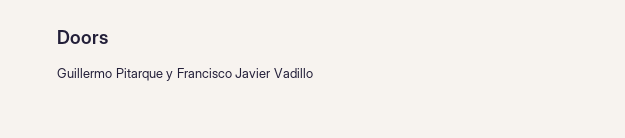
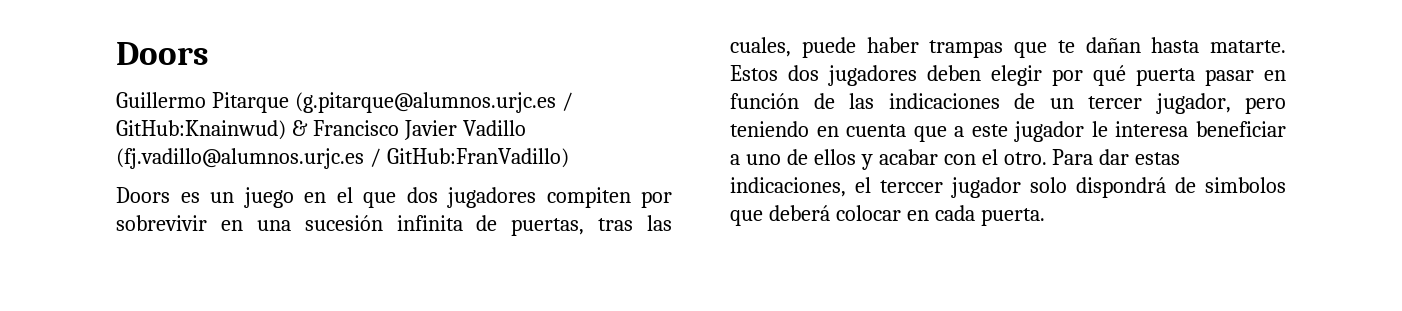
[166,68,313,81] y Francisco Javier Vadillo -> [294,92,573,113] [116,120,526,140] [116,148,569,169] [116,187,672,208] [116,215,672,236] [730,37,1286,58] [730,65,1286,86] [730,93,1286,114] [730,121,1286,142] [730,149,1181,170] [730,177,1286,198] [730,205,1045,226] (g.pitarque@alumnos.urjc.es / GitHub:Knainwud) & Francisco Javier Vadillo (fj.vadillo@alumnos.urjc.es / GitHub:FranVadillo) // Doors es un juego en el que dos jugadores compiten por sobrevivir en una sucesión infinita de puertas, tras las cuales, puede haber trampas que te dañan hasta matarte. Estos dos jugadores deben elegir por qué puerta pasar en función de las indicaciones de un tercer jugador, pero teniendo en cuenta que a este jugador le interesa beneficiar a uno de ellos y acabar con el otro. Para dar estas indicaciones, el terccer jugador solo dispondrá de simbolos que deberá colocar en cada puerta.

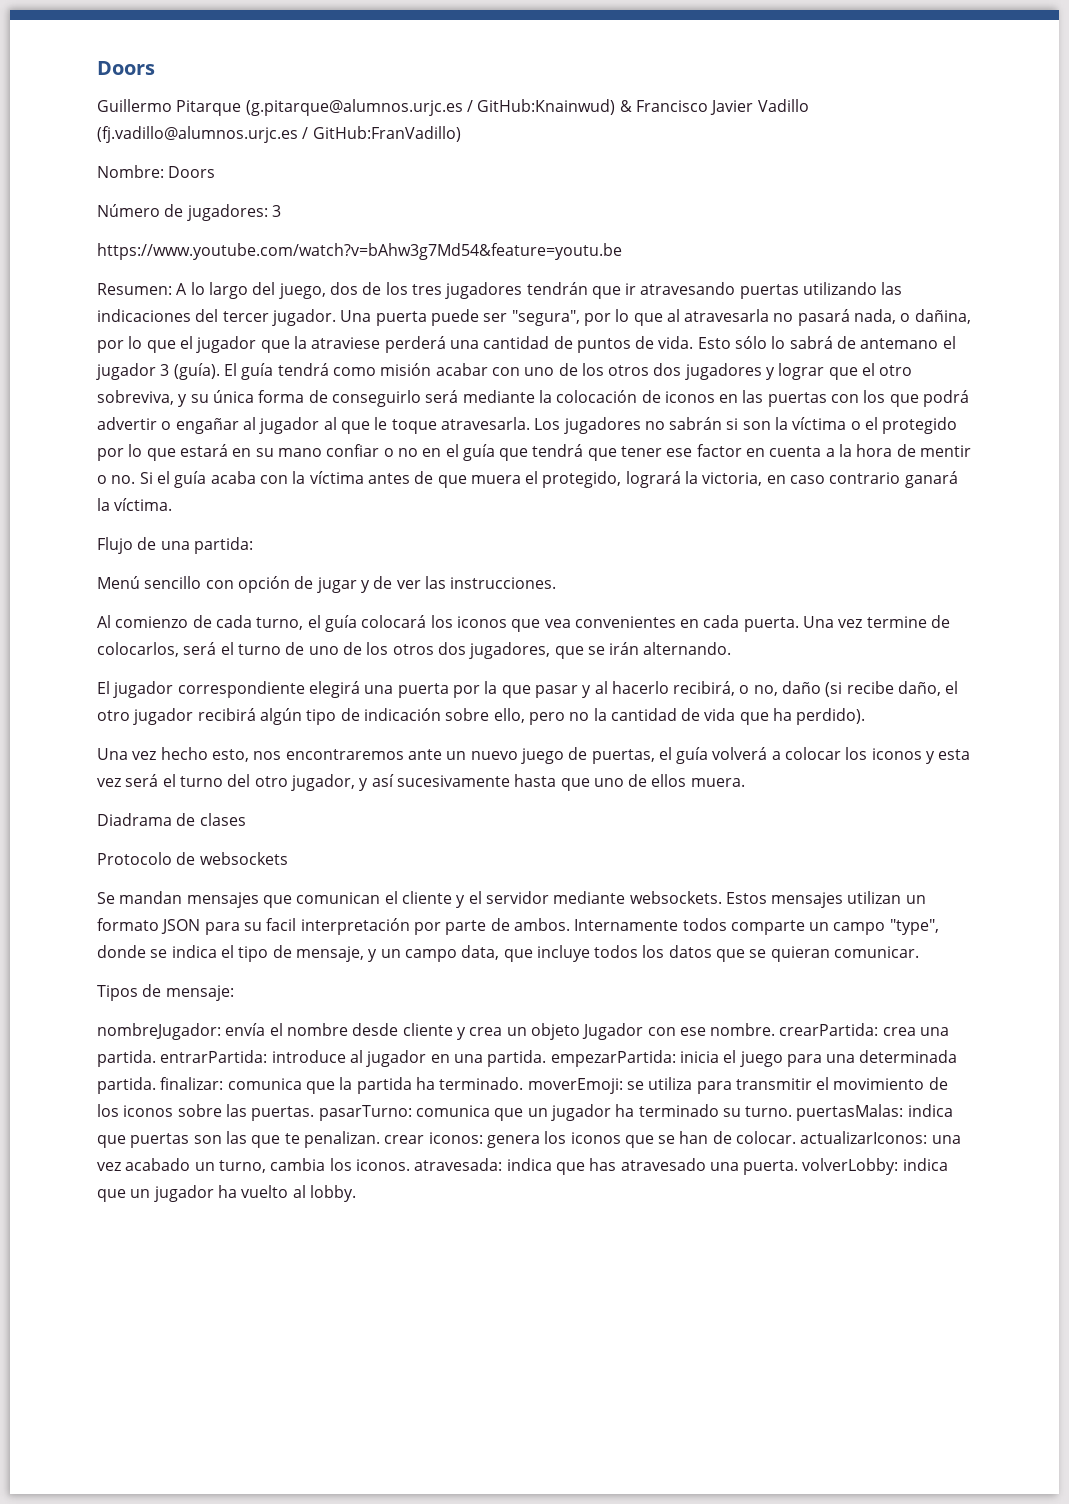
[116,187,672,208] [116,215,672,236] [730,37,1286,58] [730,65,1286,86] [730,93,1286,114] [730,121,1286,142] [730,149,1181,170] [730,177,1286,198] [730,205,1045,226] Doors es un juego en el que dos jugadores compiten por sobrevivir en una sucesión infinita de puertas, tras las cuales, puede haber trampas que te dañan hasta matarte. Estos dos jugadores deben elegir por qué puerta pasar en función de las indicaciones de un tercer jugador, pero teniendo en cuenta que a este jugador le interesa beneficiar a uno de ellos y acabar con el otro. Para dar estas indicaciones, el terccer jugador solo dispondrá de simbolos que deberá colocar en cada puerta. -> [97,165,216,178] [97,204,281,221] [97,243,622,260] [97,282,903,299] [97,309,971,326] [97,336,956,353] [96,363,913,380] [97,390,970,407] [97,417,958,434] [97,444,972,461] [97,471,958,488] [97,498,173,511] [97,537,253,554] [97,576,557,593] [97,615,951,632] [97,642,732,659] [97,681,959,698] [97,708,866,725] [97,747,971,764] [97,774,745,791] [97,813,246,826] [97,852,288,865] [97,891,926,908] [97,918,939,935] [97,945,920,962] [97,984,234,1001] [97,1023,950,1040] [97,1050,958,1067] [97,1077,948,1094] [97,1104,953,1121] [97,1131,961,1148] [97,1158,948,1175] [97,1185,356,1202] Nombre: Doors // Número de jugadores: 3 // https://www.youtube.com/watch?v=bAhw3g7Md54&feature=youtu.be // Resumen: A lo largo del juego, dos de los tres jugadores tendrán que ir atravesando puertas utilizando las indicaciones del tercer jugador. Una puerta puede ser "segura", por lo que al atravesarla no pasará nada, o dañina, por lo que el jugador que la atraviese perderá una cantidad de puntos de vida. Esto sólo lo sabrá de antemano el jugador 3 (guía). El guía tendrá como misión acabar con uno de los otros dos jugadores y lograr que el otro sobreviva, y su única forma de conseguirlo será mediante la colocación de iconos en las puertas con los que podrá advertir o engañar al jugador al que le toque atravesarla. Los jugadores no sabrán si son la víctima o el protegido por lo que estará en su mano confiar o no en el guía que tendrá que tener ese factor en cuenta a la hora de mentir o no. Si el guía acaba con la víctima antes de que muera el protegido, logrará la victoria, en caso contrario ganará la víctima. // Flujo de una partida: // Menú sencillo con opción de jugar y de ver las instrucciones. // Al comienzo de cada turno, el guía colocará los iconos que vea convenientes en cada puerta. Una vez termine de colocarlos, será el turno de uno de los otros dos jugadores, que se irán alternando. // El jugador correspondiente elegirá una puerta por la que pasar y al hacerlo recibirá, o no, daño (si recibe daño, el otro jugador recibirá algún tipo de indicación sobre ello, pero no la cantidad de vida que ha perdido). // Una vez hecho esto, nos encontraremos ante un nuevo juego de puertas, el guía volverá a colocar los iconos y esta vez será el turno del otro jugador, y así sucesivamente hasta que uno de ellos muera. // Diadrama de clases // Protocolo de websockets // Se mandan mensajes que comunican el cliente y el servidor mediante websockets. Estos mensajes utilizan un formato JSON para su facil interpretación por parte de ambos. Internamente todos comparte un campo "type", donde se indica el tipo de mensaje, y un campo data, que incluye todos los datos que se quieran comunicar. // Tipos de mensaje: // nombreJugador: envía el nombre desde cliente y crea un objeto Jugador con ese nombre. crearPartida: crea una partida. entrarPartida: introduce al jugador en una partida. empezarPartida: inicia el juego para una determinada partida. finalizar: comunica que la partida ha terminado. moverEmoji: se utiliza para transmitir el movimiento de los iconos sobre las puertas. pasarTurno: comunica que un jugador ha terminado su turno. puertasMalas: indica que puertas son las que te penalizan. crear iconos: genera los iconos que se han de colocar. actualizarIconos: una vez acabado un turno, cambia los iconos. atravesada: indica que has atravesado una puerta. volverLobby: indica que un jugador ha vuelto al lobby.

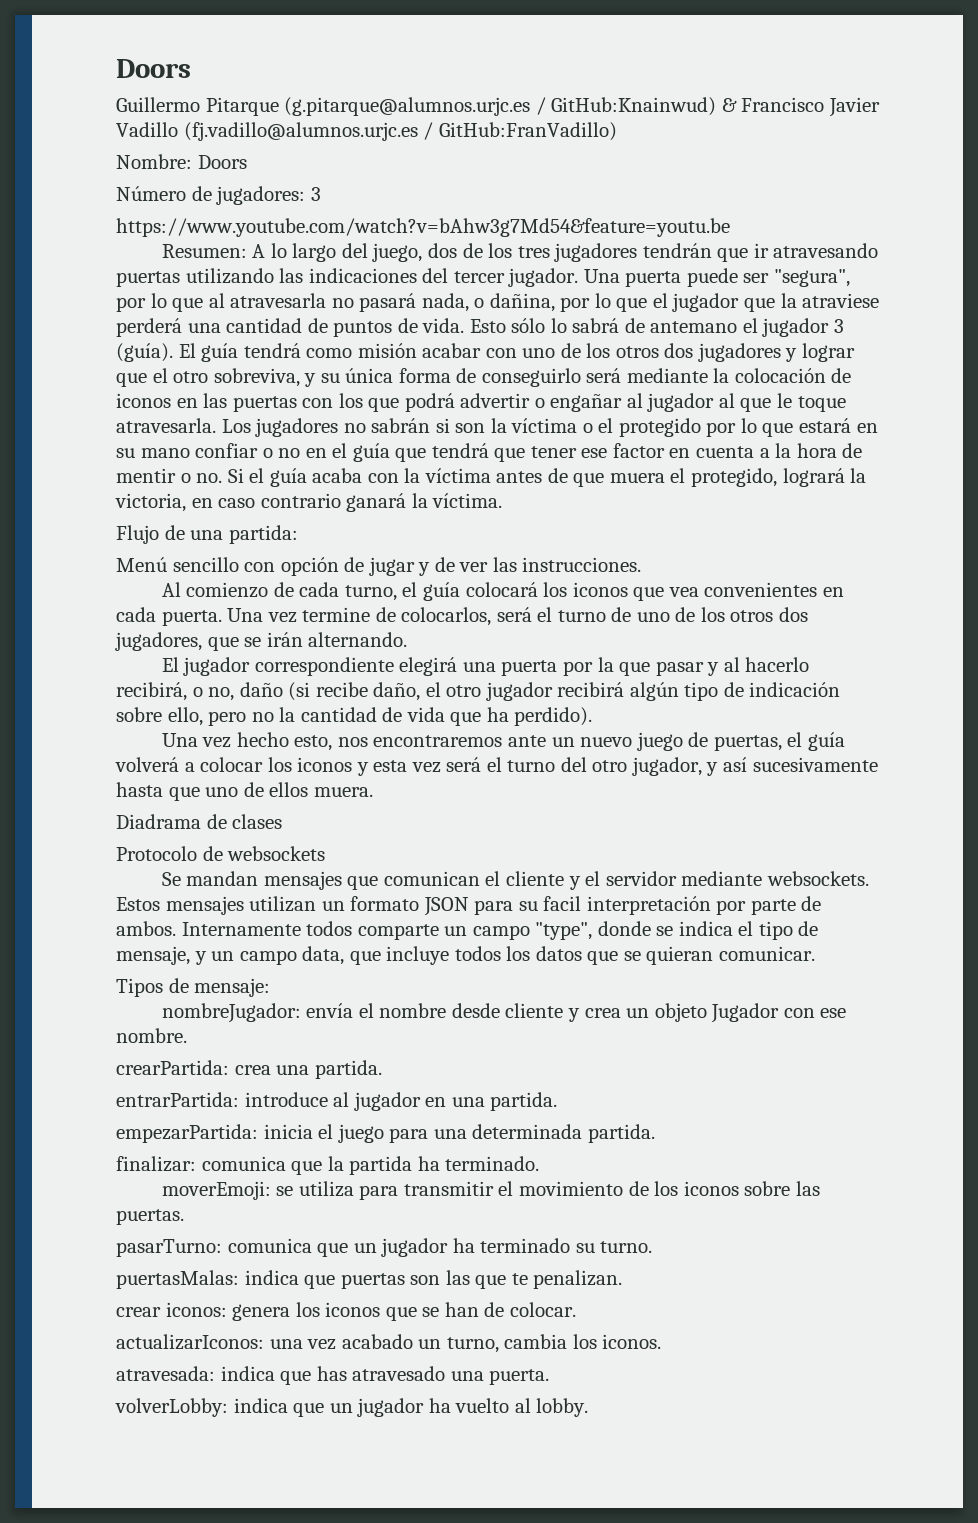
(776, 1029) none -> (187, 1035) //
(156, 1058) none -> (382, 1069) //
(547, 1058) none -> (558, 1101) //
(156, 1085) none -> (655, 1133) //
(524, 1083) none -> (540, 1163) //
(315, 1113) none -> (184, 1217) //
(793, 1111) none -> (653, 1247) //
(380, 1139) none -> (623, 1279) //
(797, 1137) none -> (576, 1309) //
(410, 1165) none -> (662, 1341) //
(799, 1167) none -> (550, 1377) //

